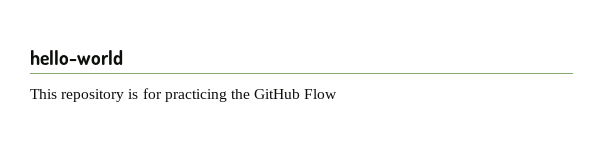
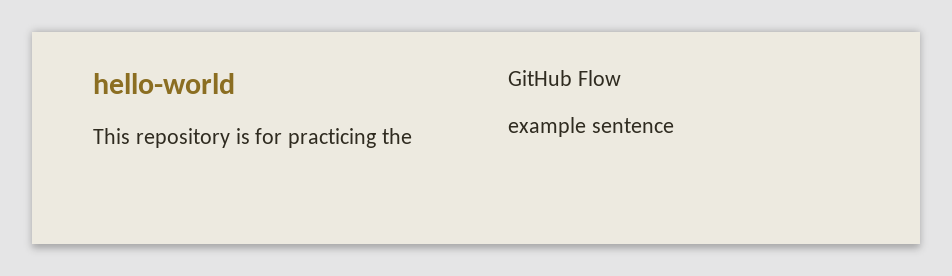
(338, 94) none -> [508,117,674,137] // example sentence

